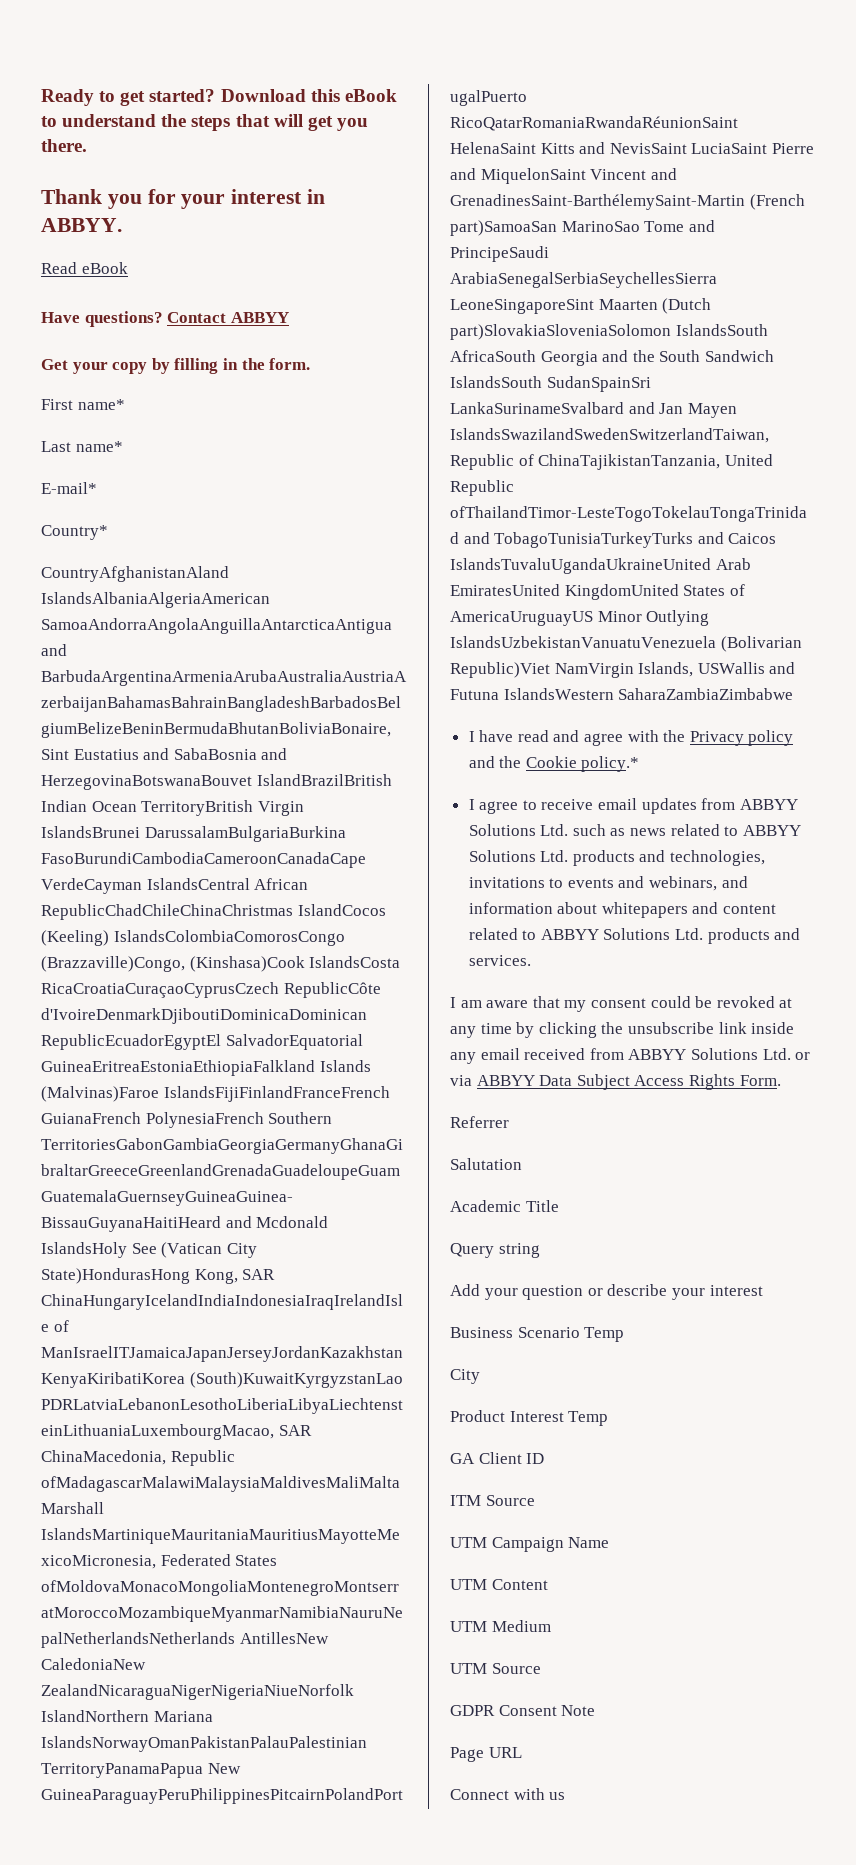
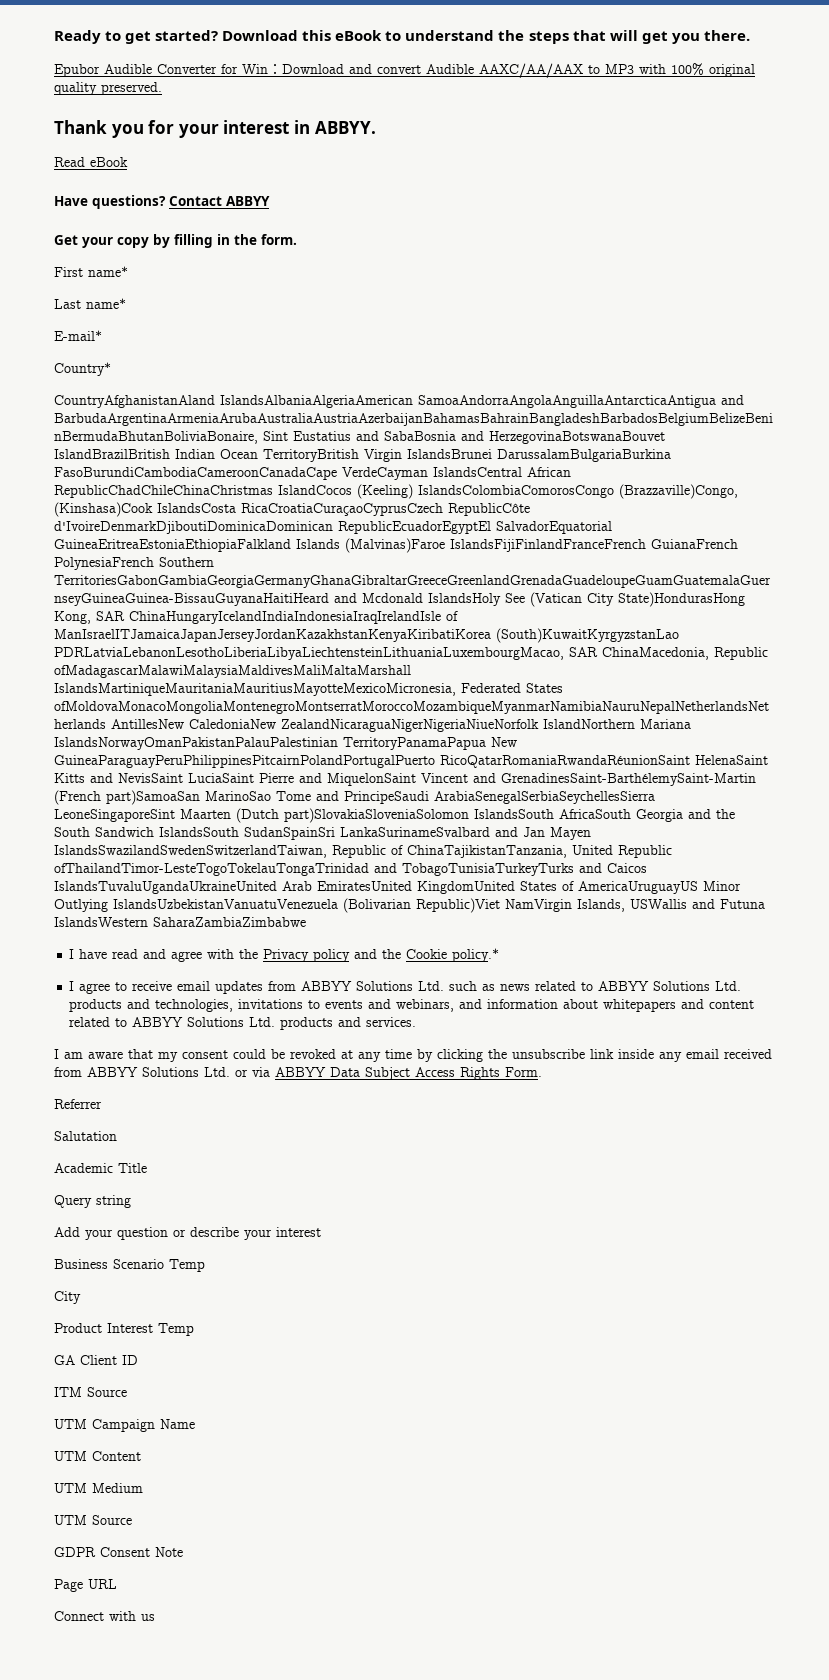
(87, 145) none -> [54,63,755,78] [54,82,162,95] // Epubor Audible Converter for Win：Download and convert Audible AAXC/AA/AAX to MP3 with 100% original quality preserved.

